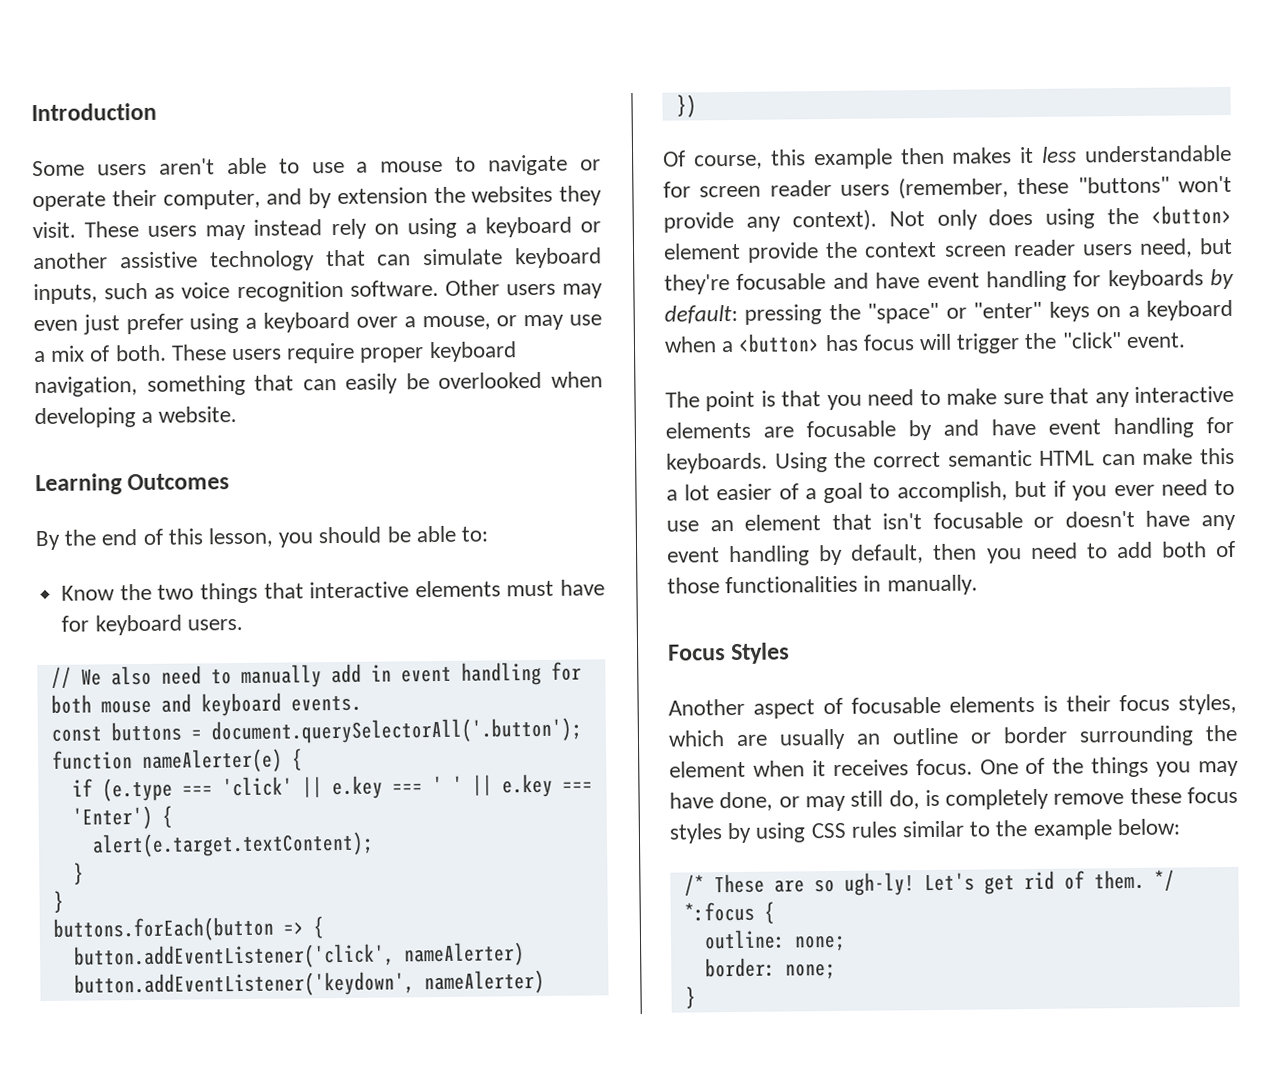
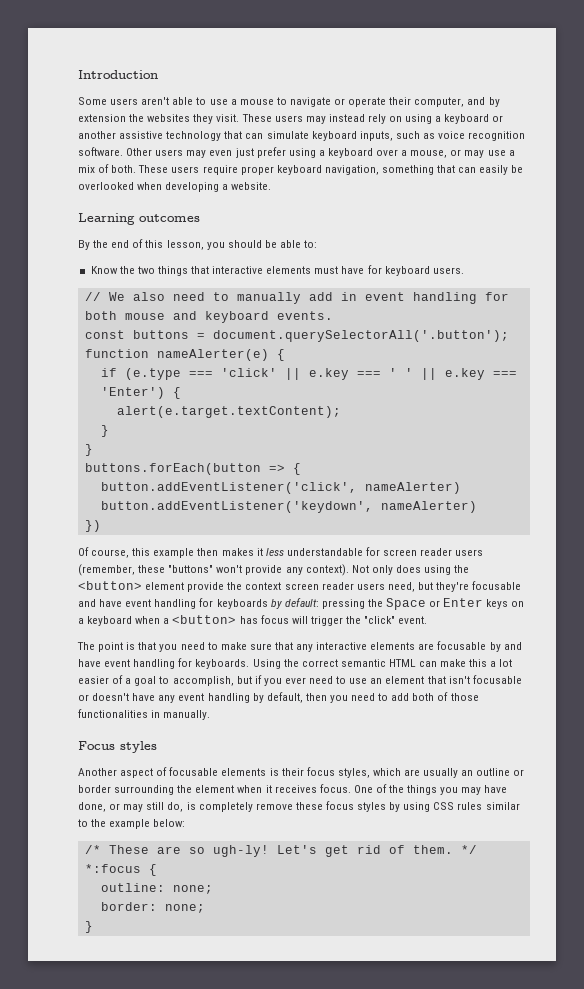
[127,473,231,491] Outcomes -> [139,214,200,222] outcomes
[867,301,1043,324] "space" or "enter" -> [386,598,484,610] Space or Enter
[730,642,791,665] Styles -> [120,741,157,753] styles

